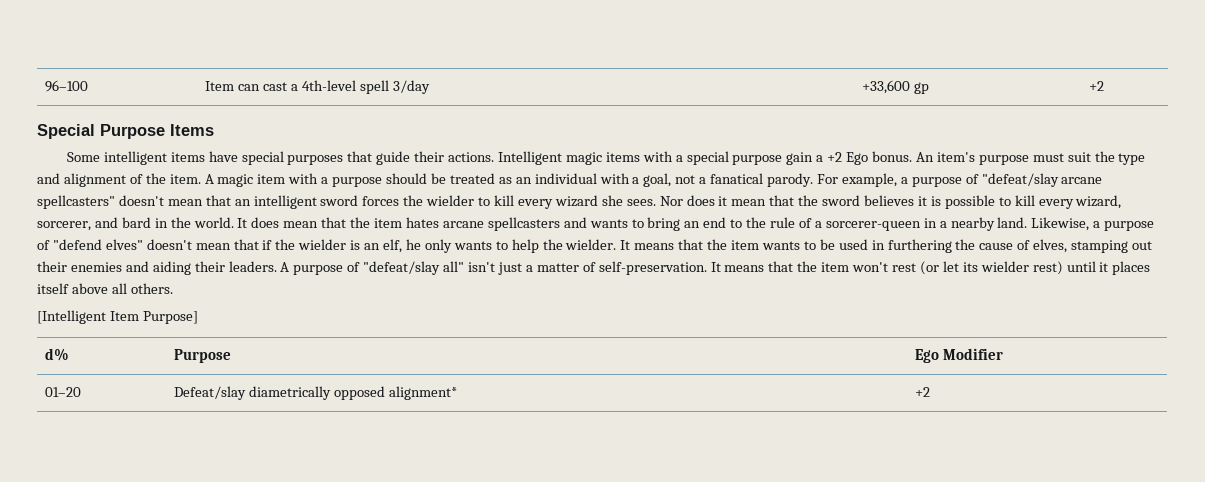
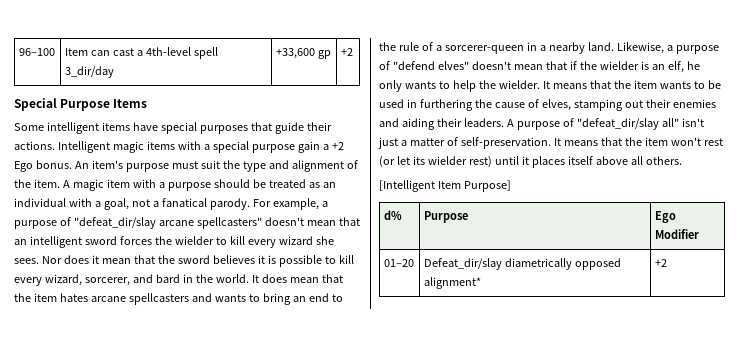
[392,80,430,94] 3/day -> [64,66,114,78] 3_dir/day
[981,173,1059,187] "defeat/slay -> [73,217,156,229] "defeat_dir/slay
[363,261,441,275] "defeat/slay -> [576,118,659,130] "defeat_dir/slay
[174,386,247,400] Defeat/slay -> [423,258,502,270] Defeat_dir/slay

